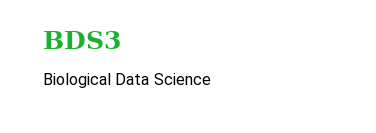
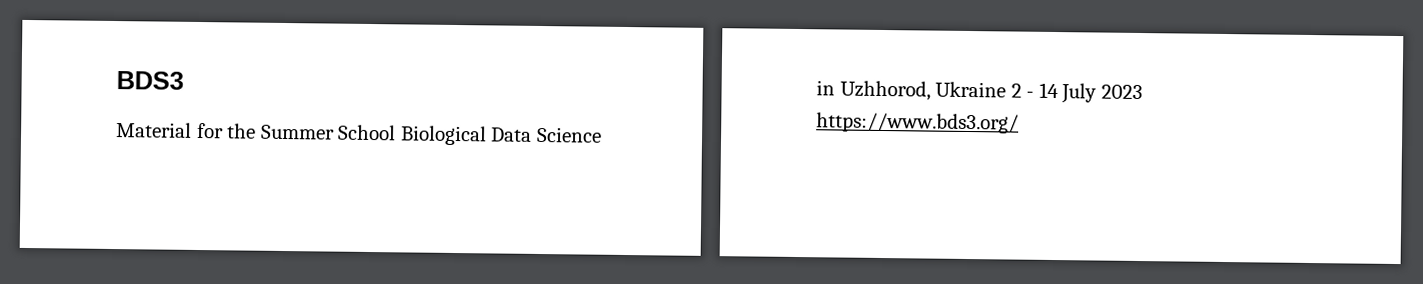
[43,73,211,88] Biological Data Science -> [116,122,602,146] [816,80,1143,104] [816,112,1019,134] Material for the Summer School Biological Data Science in Uzhhorod, Ukraine 2 - 14 July 2023 https://www.bds3.org/

